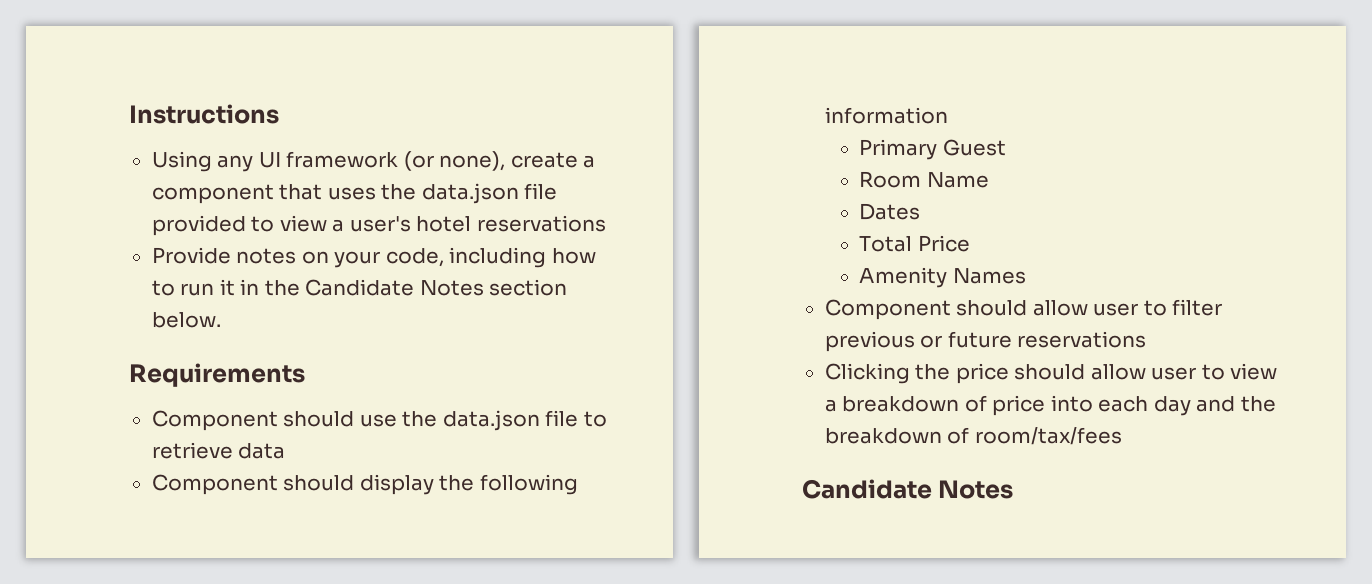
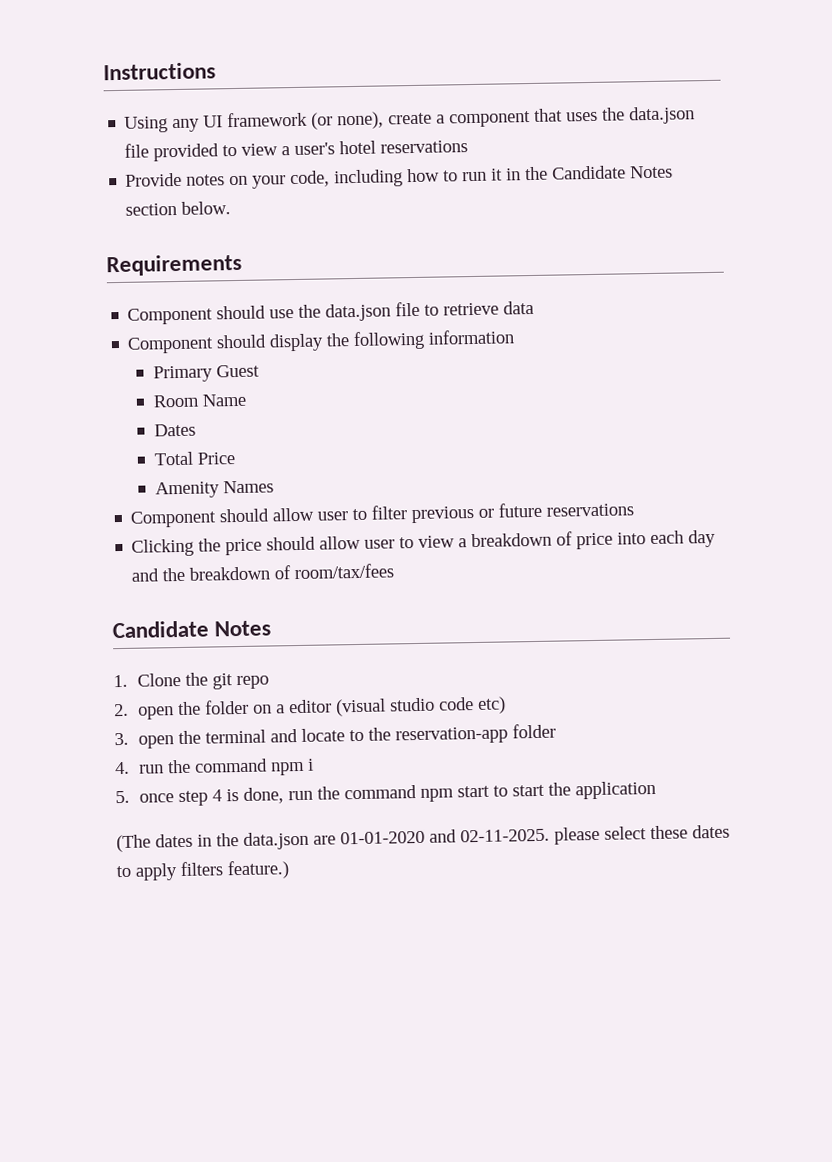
(1014, 489) none -> [113,672,270,690] [114,696,507,720] [114,723,557,749] [115,758,315,776] [115,780,657,807] [116,824,730,853] [116,860,290,881] // 1. Clone the git repo // 2. open the folder on a editor (visual studio code etc) // 3. open the terminal and locate to the reservation-app folder // 4. run the command npm i // 5. once step 4 is done, run the command npm start to start the application // (The dates in the data.json are 01-01-2020 and 02-11-2025. please select these dates to apply filters feature.)

